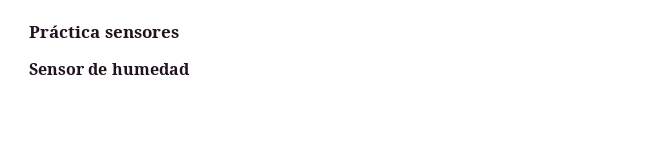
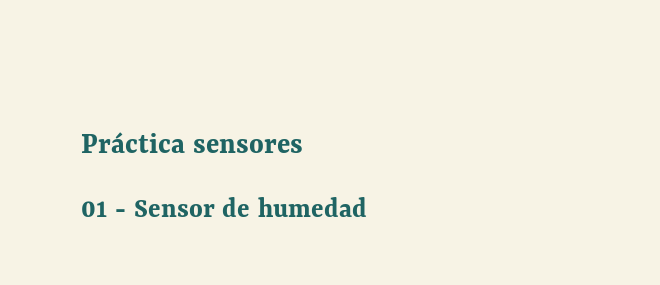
(179, 33) none -> [81,201,126,217] 01 -

